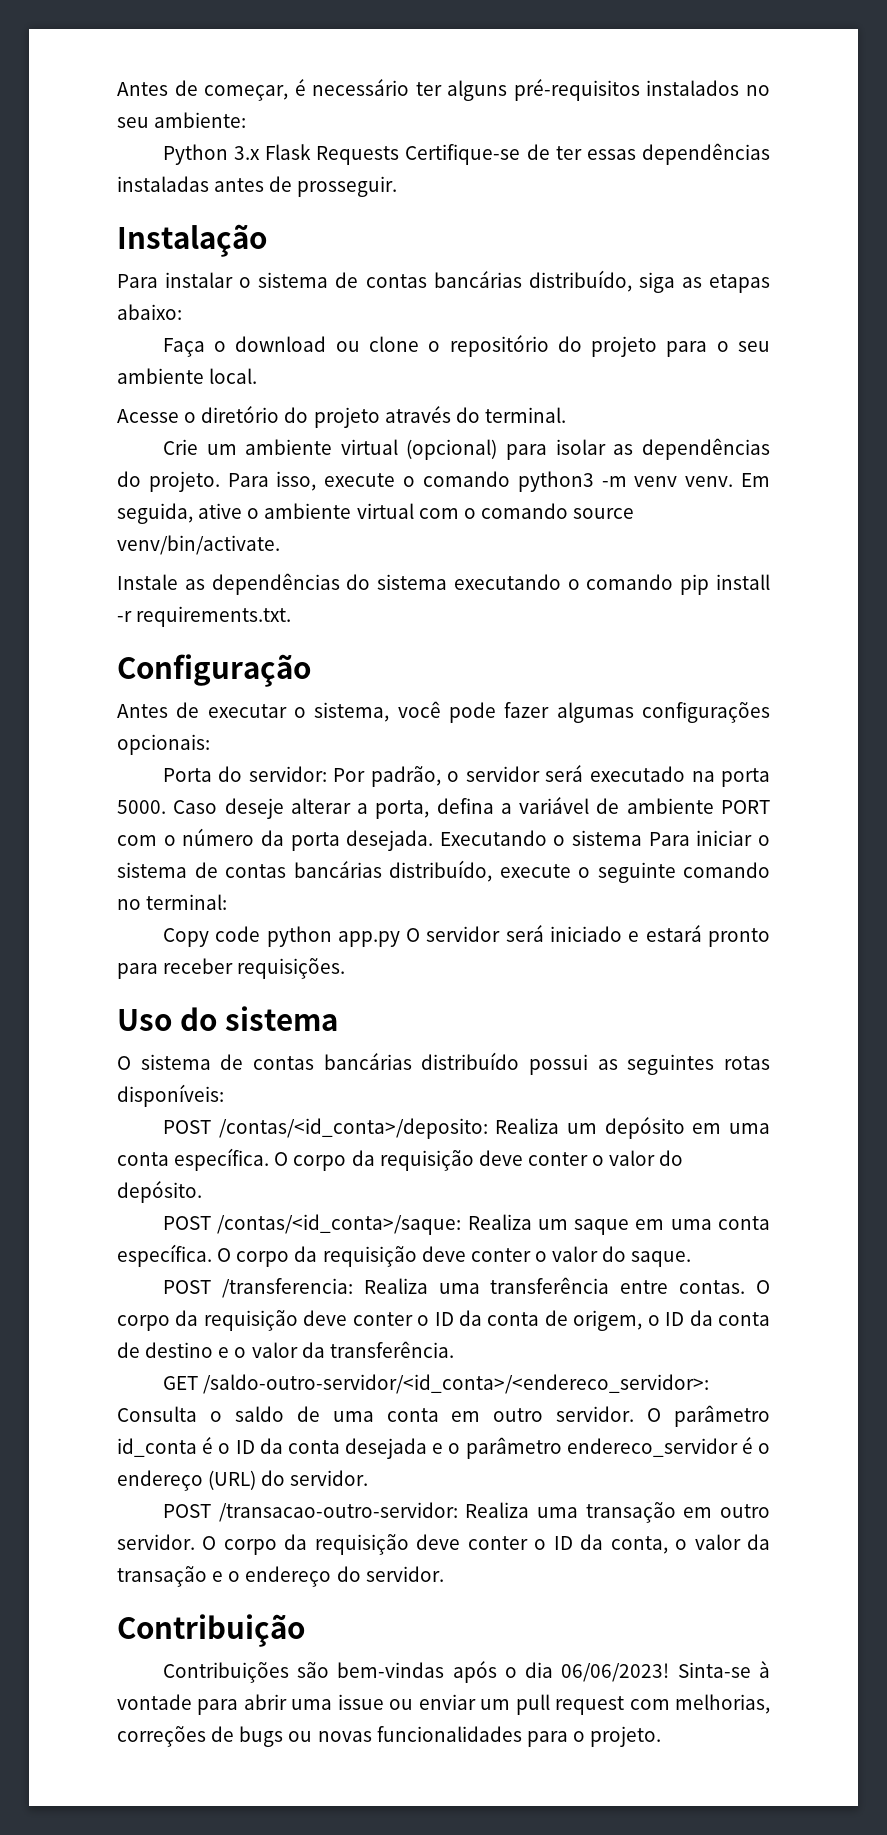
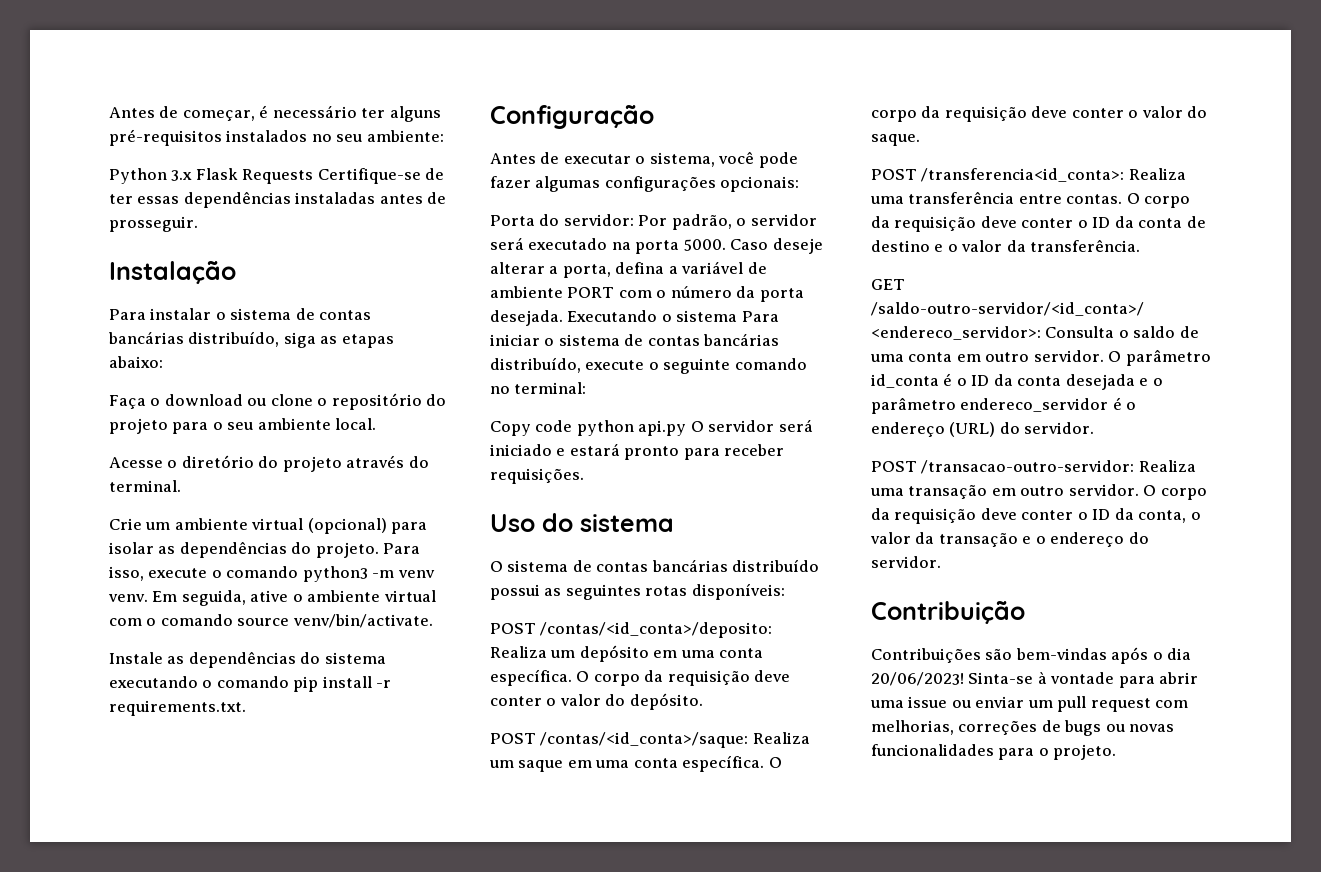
[337,931,400,947] app.py -> [638,420,687,436] api.py
[221,1278,353,1298] /transferencia: -> [921,168,1125,182] /transferencia<id_conta>:
[573,1310,771,1331] [117,1342,140,1358] origem, o ID da conta de -> (1206, 222) none
[561,1663,670,1682] 06/06/2023! -> [871,672,964,686] 20/06/2023!

